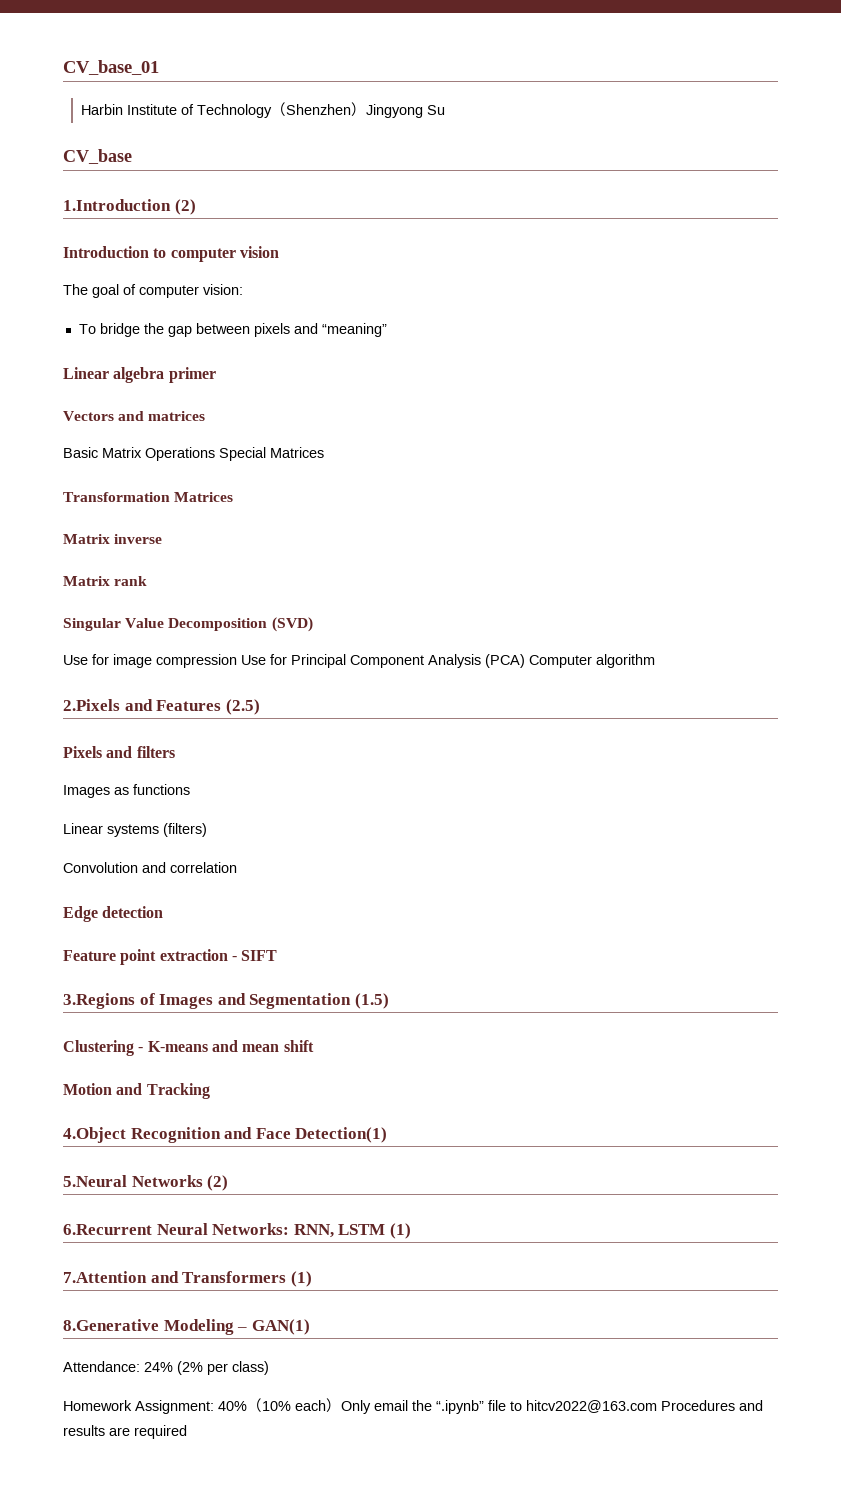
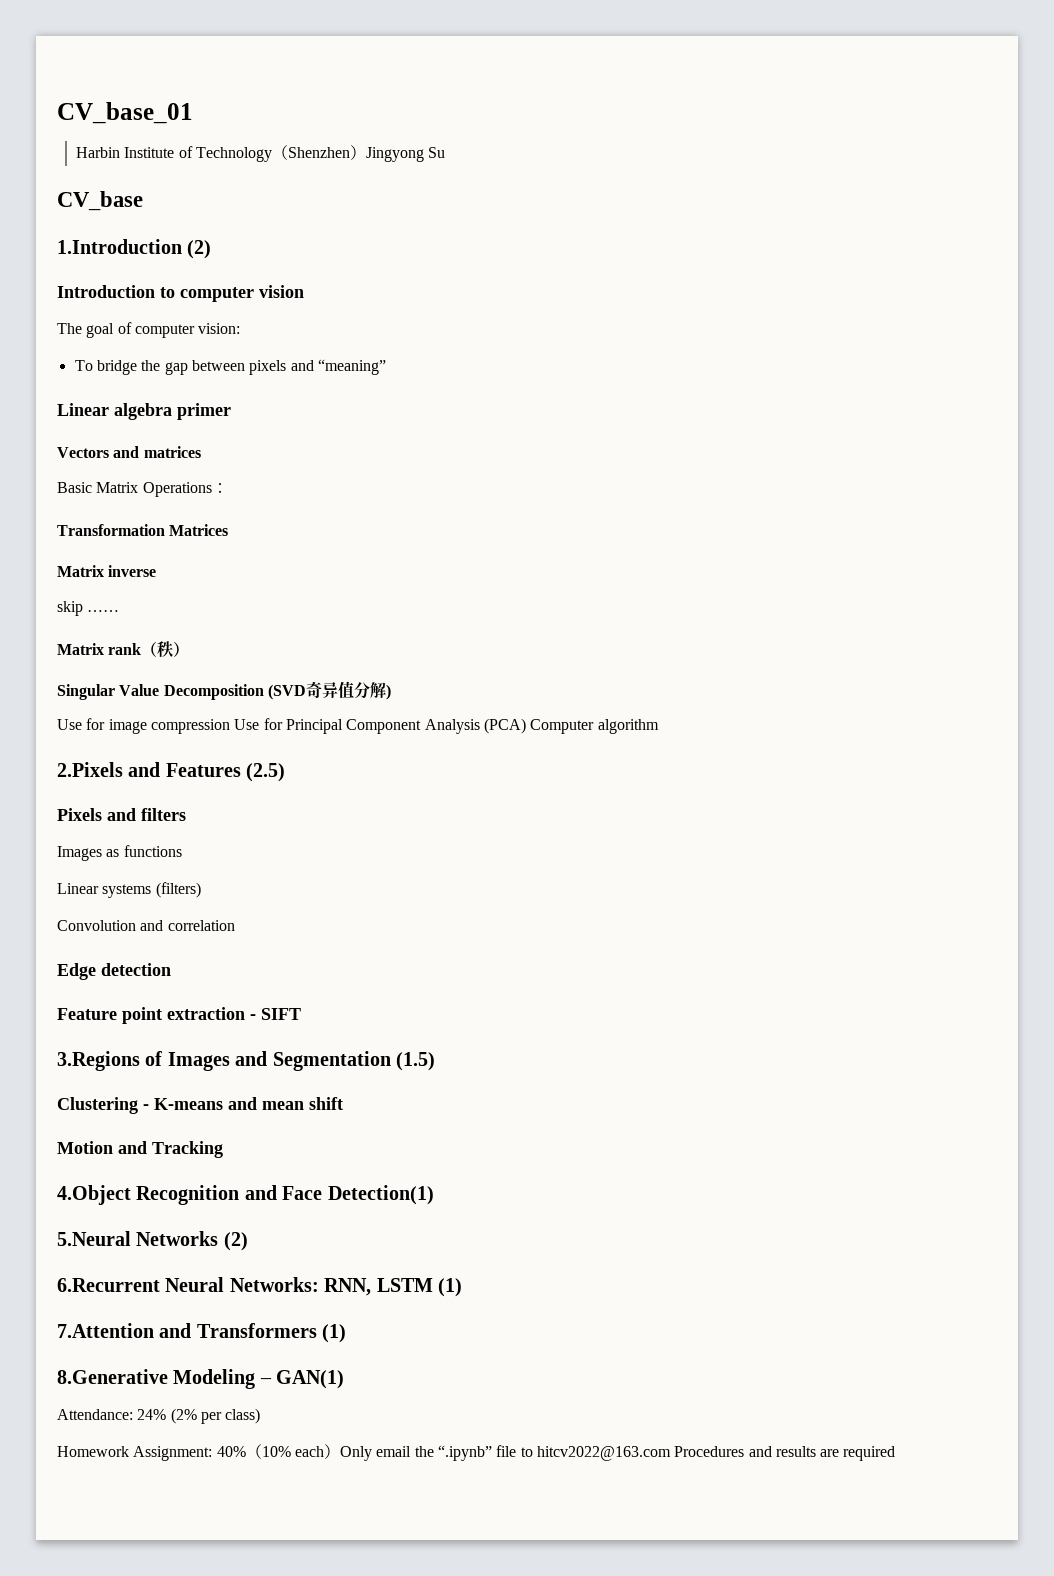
[219,447,324,461] Special Matrices -> [211,483,228,493] ：
(163, 539) none -> [57,601,120,616] // skip ……
(148, 581) none -> [141,641,190,658] （秩）
[271,617,313,632] (SVD) -> [267,681,391,700] (SVD奇异值分解)

